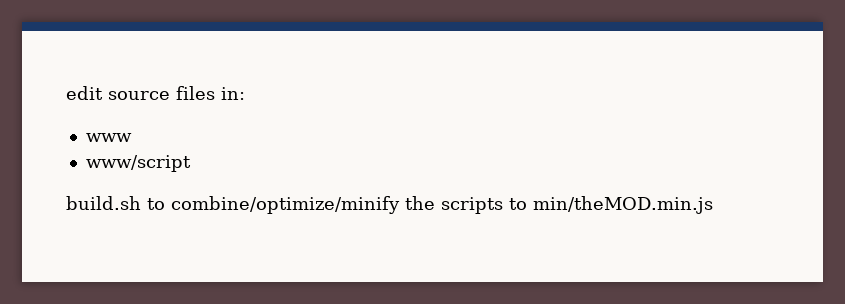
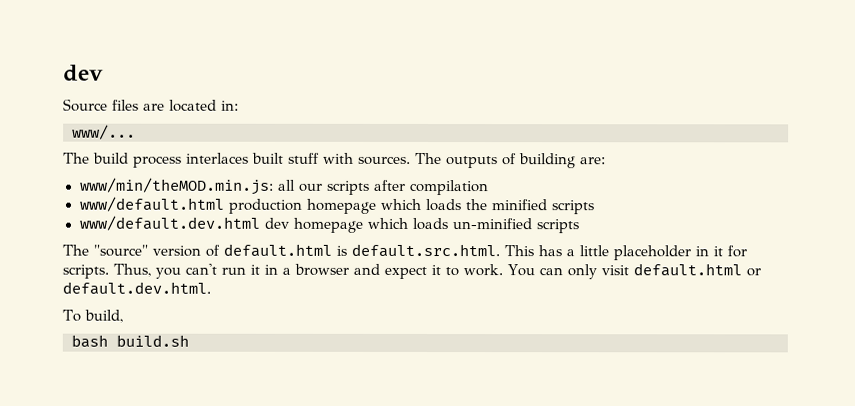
[66,86,245,100] [85,133,132,142] [85,155,191,172] [66,196,713,214] edit source files in: // www // www/script // build.sh to combine/optimize/minify the scripts to min/theMOD.min.js -> [63,64,104,82] [63,98,239,112] [72,124,136,140] [63,152,606,169] [79,177,489,196] [78,196,595,215] [78,215,579,234] [62,243,747,261] [62,263,761,280] [62,281,211,295] [62,309,123,323] [71,334,189,348] dev // Source files are located in: // www/... // The build process interlaces built stuff with sources. The outputs of building are: // www/min/theMOD.min.js: all our scripts after compilation // www/default.html production homepage which loads the minified scripts // www/default.dev.html dev homepage which loads un-minified scripts // The "source" version of default.html is default.src.html. This has a little placeholder in it for scripts. Thus, you can't run it in a browser and expect it to work. You can only visit default.html or default.dev.html. // To build, // bash build.sh

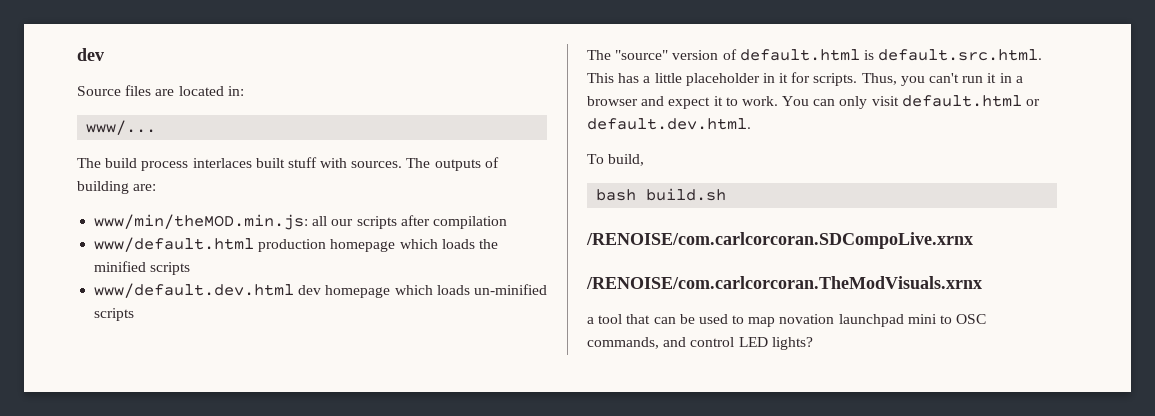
(189, 340) none -> [586,232,973,249] [586,276,982,289] [587,314,987,327] [587,337,813,350] // /RENOISE/com.carlcorcoran.SDCompoLive.xrnx // /RENOISE/com.carlcorcoran.TheModVisuals.xrnx // a tool that can be used to map novation launchpad mini to OSC commands, and control LED lights?

